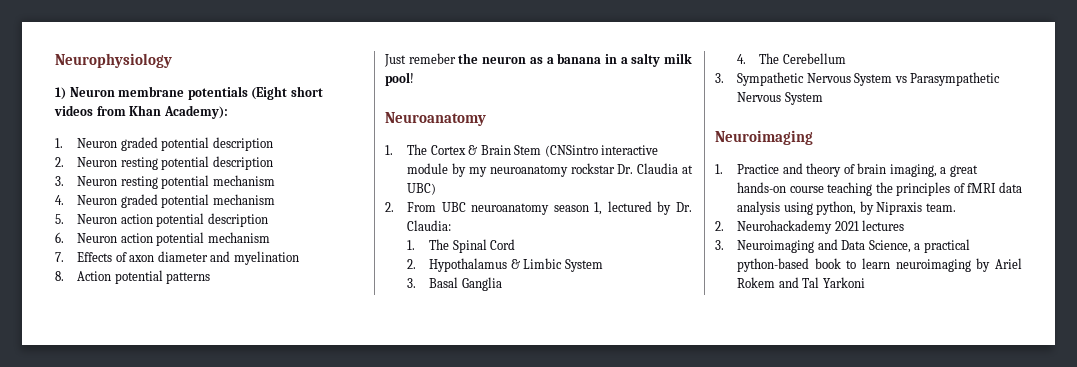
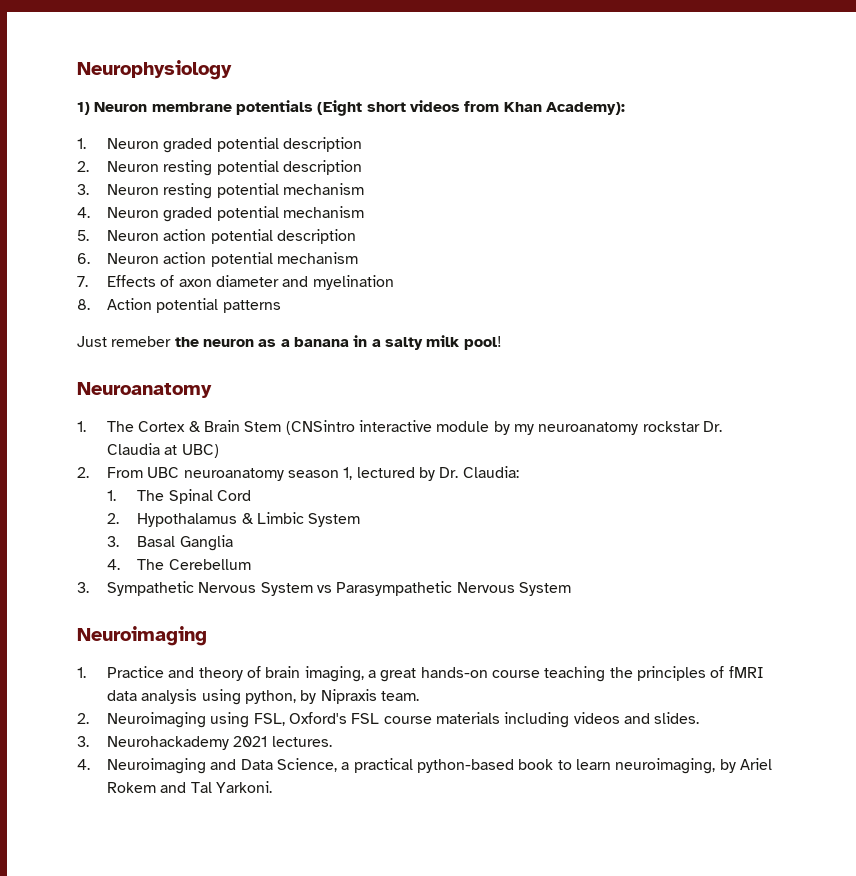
[737,220,905,234] [715,240,724,250] Neurohackademy 2021 lectures // 3. -> [107,712,700,728] [77,736,332,750] [77,759,90,770] Neuroimaging using FSL, Oxford's FSL course materials including videos and slides. // 3. Neurohackademy 2021 lectures. // 4.
[895,259,971,272] neuroimaging -> [615,758,716,774] neuroimaging,
[822,277,865,288] Yarkoni -> [216,781,273,793] Yarkoni.

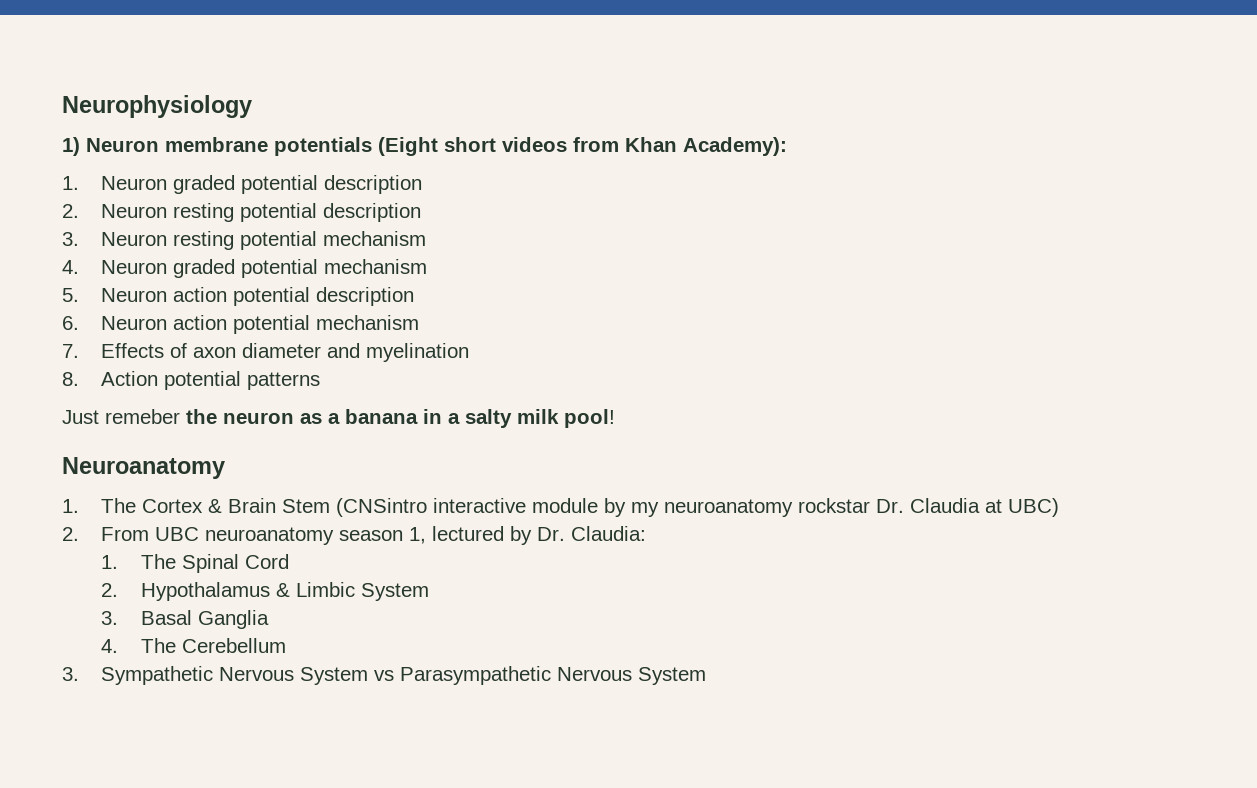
[77,626,207,646] [77,666,764,682] [107,689,420,705] [77,712,700,728] [77,736,332,750] [77,758,772,774] [107,781,273,793] // Neuroimaging // 1. Practice and theory of brain imaging, a great hands-on course teaching the principles of fMRI data analysis using python, by Nipraxis team. // 2. Neuroimaging using FSL, Oxford's FSL course materials including videos and slides. // 3. Neurohackademy 2021 lectures. // 4. Neuroimaging and Data Science, a practical python-based book to learn neuroimaging, by Ariel Rokem and Tal Yarkoni. -> (707, 676) none

